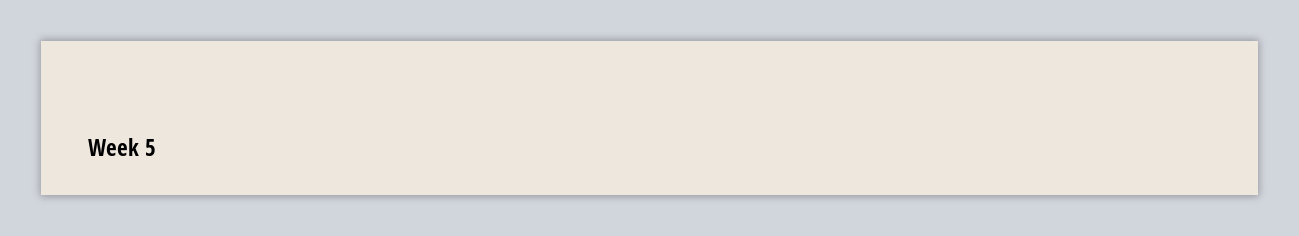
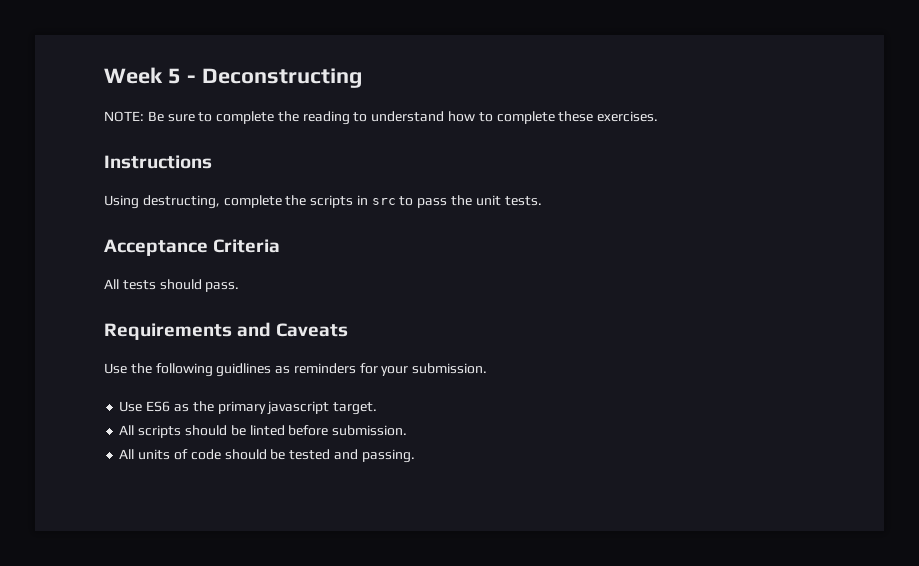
(157, 147) none -> [186,68,362,88] [104,111,659,125] [104,155,212,169] [104,195,542,209] [104,239,281,256] [104,279,240,292] [104,322,349,340] [104,363,488,377] [119,401,378,415] [119,425,408,438] [119,449,415,463] - Deconstructing // NOTE: Be sure to complete the reading to understand how to complete these exercises. // Instructions // Using destructing, complete the scripts in src to pass the unit tests. // Acceptance Criteria // All tests should pass. // Requirements and Caveats // Use the following guidlines as reminders for your submission. // Use ES6 as the primary javascript target. // All scripts should be linted before submission. // All units of code should be tested and passing.

